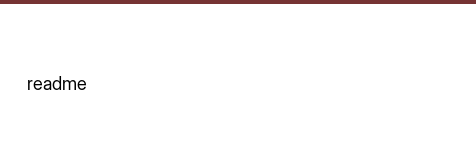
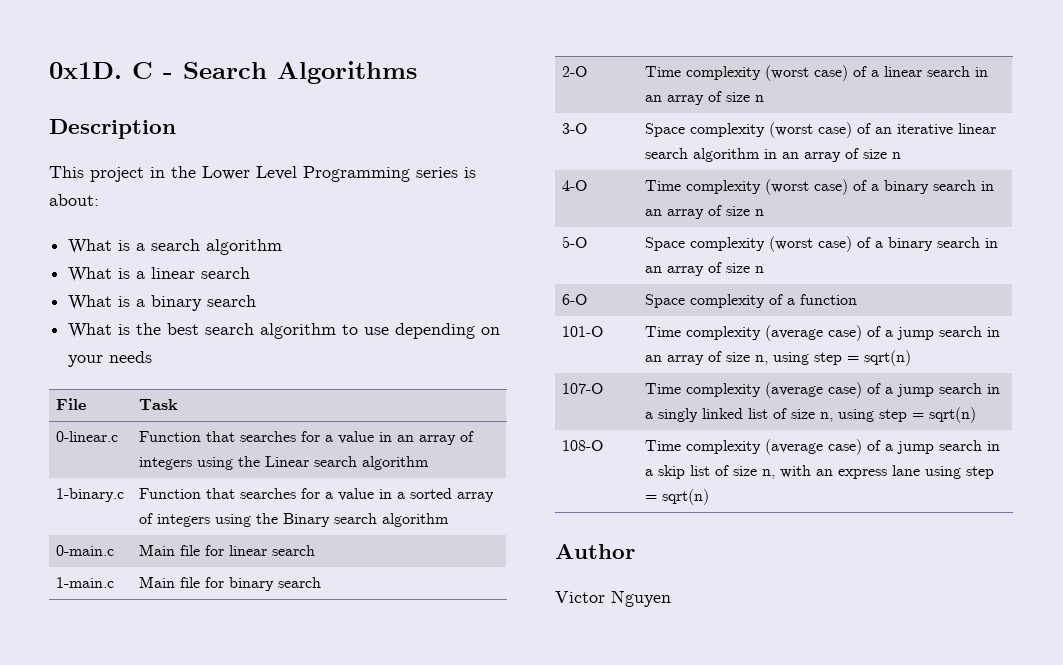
[27,76,87,90] readme -> [49,61,417,84] [49,119,176,139] [49,166,476,182] [49,194,99,206] [68,239,283,255] [68,267,251,282] [68,295,257,311] [68,323,501,339] [68,351,153,367] [56,398,87,410] [139,399,179,410] [56,431,119,442] [139,431,475,445] [139,456,430,470] [56,488,125,502] [139,488,495,502] [139,513,450,527] [56,545,115,556] [139,544,316,556] [56,577,115,588] [139,576,322,591] [562,66,588,77] [645,65,989,81] [645,91,765,105] [562,123,588,134] [645,122,997,138] [645,148,902,162] [562,180,588,191] [645,179,995,195] [645,205,765,219] [562,236,588,248] [645,236,999,252] [645,262,765,276] [562,294,588,305] [645,294,858,308] [562,326,604,337] [645,325,1001,341] [645,350,912,366] [562,383,604,394] [645,382,1001,398] [645,407,977,423] [562,440,604,451] [645,439,1001,455] [645,465,995,479] [645,489,710,505] [555,544,635,559] [555,590,671,607] 0x1D. C - Search Algorithms // Description // This project in the Lower Level Programming series is about: // What is a search algorithm // What is a linear search // What is a binary search // What is the best search algorithm to use depending on your needs // File | Task // 0-linear.c | Function that searches for a value in an array of integers using the Linear search algorithm // 1-binary.c | Function that searches for a value in a sorted array of integers using the Binary search algorithm // 0-main.c | Main file for linear search // 1-main.c | Main file for binary search // 2-O | Time complexity (worst case) of a linear search in an array of size n // 3-O | Space complexity (worst case) of an iterative linear search algorithm in an array of size n // 4-O | Time complexity (worst case) of a binary search in an array of size n // 5-O | Space complexity (worst case) of a binary search in an array of size n // 6-O | Space complexity of a function // 101-O | Time complexity (average case) of a jump search in an array of size n, using step = sqrt(n) // 107-O | Time complexity (average case) of a jump search in a singly linked list of size n, using step = sqrt(n) // 108-O | Time complexity (average case) of a jump search in a skip list of size n, with an express lane using step = sqrt(n) // Author // Victor Nguyen

